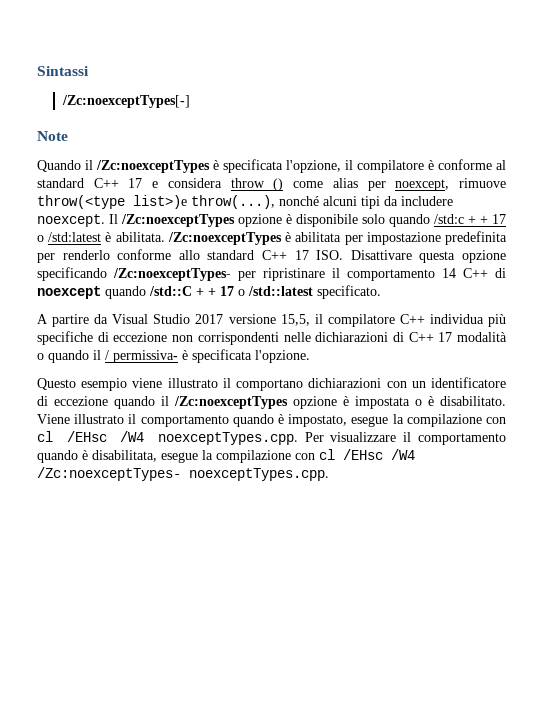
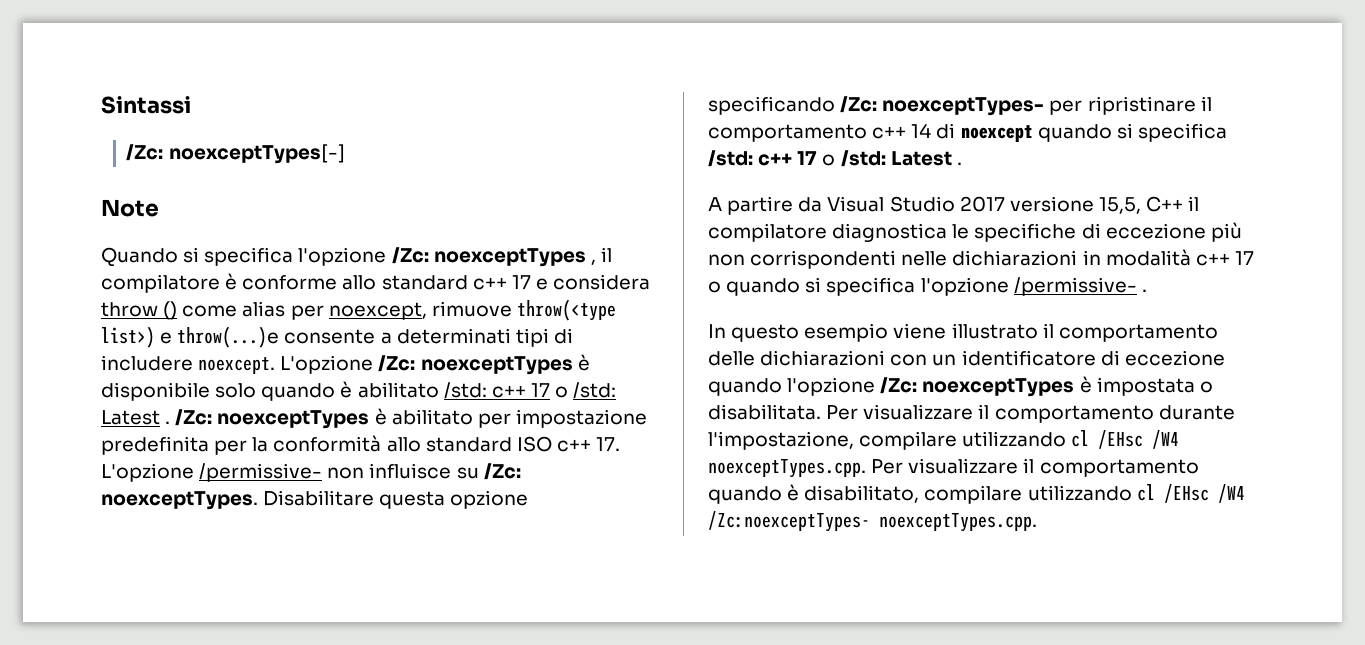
[61,95,190,108] /Zc:noexceptTypes[-] -> [126,144,345,164] /Zc: noexceptTypes[-]
[85,159,341,173] il /Zc:noexceptTypes è specificata l'opzione, -> [183,247,596,267] si specifica l'opzione /Zc: noexceptTypes ,
[496,160,506,170] [37,178,119,188] al standard C++ -> [342,275,507,290] allo standard c++
[133,195,453,209] [37,214,506,227] [37,231,508,245] [37,249,412,263] list>)e throw(...), nonché alcuni tipi da includere noexcept. Il /Zc:noexceptTypes opzione è disponibile solo quando /std:c + + 17 o /std:latest è abilitata. /Zc:noexceptTypes è abilitata per impostazione predefinita per renderlo conforme allo standard C++ 17 ISO. Disattivare -> [101,326,573,348] [101,354,590,375] [101,381,617,401] [101,408,647,429] [101,435,621,455] [101,463,521,482] [101,490,375,510] list>) e throw(...)e consente a determinati tipi di includere noexcept. L'opzione /Zc: noexceptTypes è disponibile solo quando è abilitato /std: c++ 17 o /std: Latest . /Zc: noexceptTypes è abilitato per impostazione predefinita per la conformità allo standard ISO c++ 17. L'opzione /permissive- non influisce su /Zc: noexceptTypes. Disabilitare
[113,268,231,281] /Zc:noexceptTypes- -> [840,96,1045,116] /Zc: noexceptTypes-
[442,268,488,278] 14 C++ -> [872,123,932,139] c++ 14
[149,285,381,299] /std::C + + 17 o /std::latest specificato. -> [1116,123,1227,142] [708,150,962,167] si specifica /std: c++ 17 o /std: Latest .
[314,314,506,327] il compilatore C++ individua più -> [1146,196,1200,212] [708,223,970,242] C++ il compilatore diagnostica le
(168, 337) none -> [1210,222,1242,242] più
[392,332,507,342] [37,349,310,363] [37,378,76,390] di C++ 17 modalità o quando il / permissiva- è specificata l'opzione. // Questo -> [1082,249,1254,266] [708,277,1147,296] [708,324,800,342] in modalità c++ 17 o quando si specifica l'opzione /permissive- . // In questo
[236,379,304,391] comportano -> [1058,324,1218,342] [708,351,755,366] comportamento delle
[161,396,506,409] [37,414,506,427] il /Zc:noexceptTypes opzione è impostata o è disabilitato. Viene illustrato il comportamento quando è impostato, esegue la compilazione con -> [787,376,1213,397] [708,404,1235,423] [708,431,1067,450] l'opzione /Zc: noexceptTypes è impostata o disabilitata. Per visualizzare il comportamento durante l'impostazione, compilare utilizzando
[92,450,315,463] disabilitata, esegue la compilazione con -> [804,485,1132,504] disabilitato, compilare utilizzando

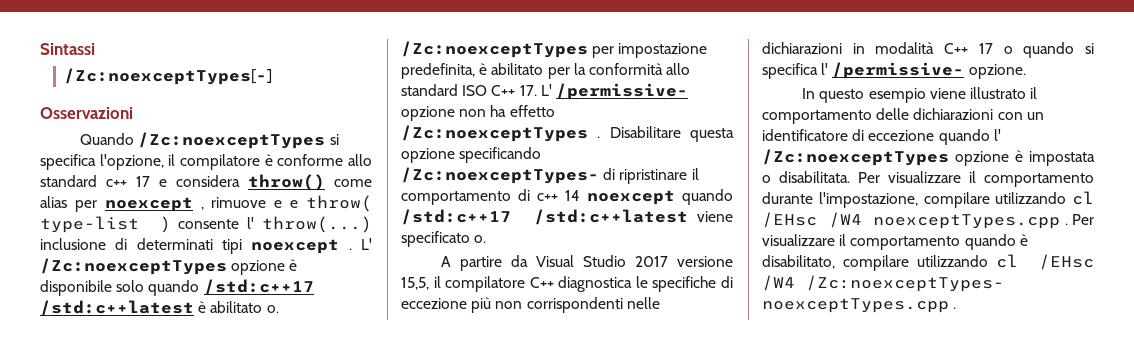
[126,144,345,164] [101,199,159,217] /Zc: noexceptTypes[-] // Note -> [64,68,273,85] [40,107,133,119] /Zc:noexceptTypes[-] // Osservazioni
[183,247,596,267] si specifica l'opzione /Zc: noexceptTypes , -> [138,132,339,149] [40,154,164,170] /Zc:noexceptTypes si specifica l'opzione,
[101,301,178,320] throw () -> [248,174,325,191] throw()
[328,299,616,321] [101,326,573,348] [101,354,590,375] [101,381,617,401] [101,408,647,429] [101,436,209,455] noexcept, rimuove throw(<type list>) e throw(...)e consente a determinati tipi di includere noexcept. L'opzione /Zc: noexceptTypes è disponibile solo quando è abilitato /std: c++ 17 o /std: Latest . /Zc: noexceptTypes è abilitato per impostazione predefinita -> [104,195,372,212] [40,216,372,233] [40,238,373,254] [40,258,298,275] [40,279,314,296] [40,300,279,316] [401,41,708,58] [401,63,544,79] noexcept , rimuove e e throw( type-list ) consente l' throw(...) inclusione di determinati tipi noexcept . L' /Zc:noexceptTypes opzione è disponibile solo quando /std:c++17 /std:c++latest è abilitato o. /Zc:noexceptTypes per impostazione predefinita, è abilitato
[556,437,621,452] [101,463,521,482] [101,491,258,510] c++ 17. L'opzione /permissive- non influisce su /Zc: noexceptTypes. -> [491,83,688,100] [401,105,555,121] [401,125,601,142] C++ 17. L' /permissive- opzione non ha effetto /Zc:noexceptTypes .
[840,96,1083,116] /Zc: noexceptTypes- per -> [401,167,616,184] /Zc:noexceptTypes- di
(867, 133) none -> [518,189,530,201] di
[936,123,956,139] di -> (580, 195) none
[1116,123,1227,142] [708,150,962,167] si specifica /std: c++ 17 o /std: Latest . -> [401,209,733,225] [401,231,487,247] /std:c++17 /std:c++latest viene specificato o.
[1146,196,1200,212] [708,223,827,242] C++ il compilatore -> [433,276,554,292] il compilatore C++
[1195,253,1230,266] c++ -> [944,43,969,54] C++
[920,277,1147,296] l'opzione /permissive- . -> [821,62,1026,79] l' /permissive- opzione.
[787,377,1075,397] l'opzione /Zc: noexceptTypes -> [993,129,1001,141] [762,149,1009,166] l' /Zc:noexceptTypes opzione
[708,459,866,478] noexceptTypes.cpp. -> [873,214,1068,229] noexceptTypes.cpp .
[879,513,1037,532] noexceptTypes.cpp. -> [762,298,957,313] noexceptTypes.cpp .

